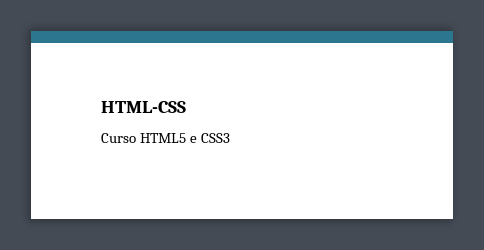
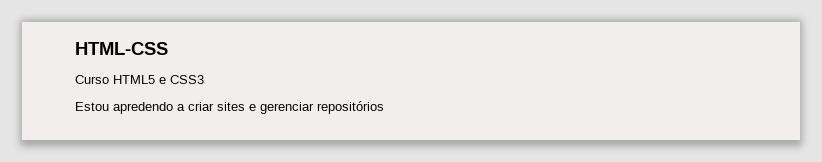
(230, 138) none -> [75,101,384,114] // Estou apredendo a criar sites e gerenciar repositórios

